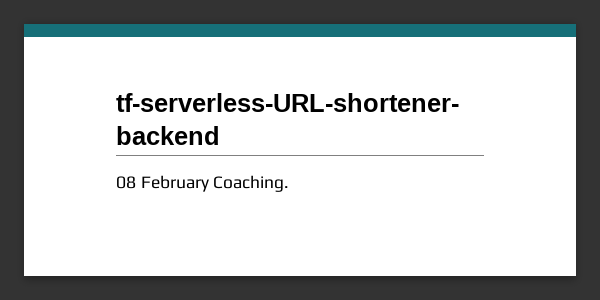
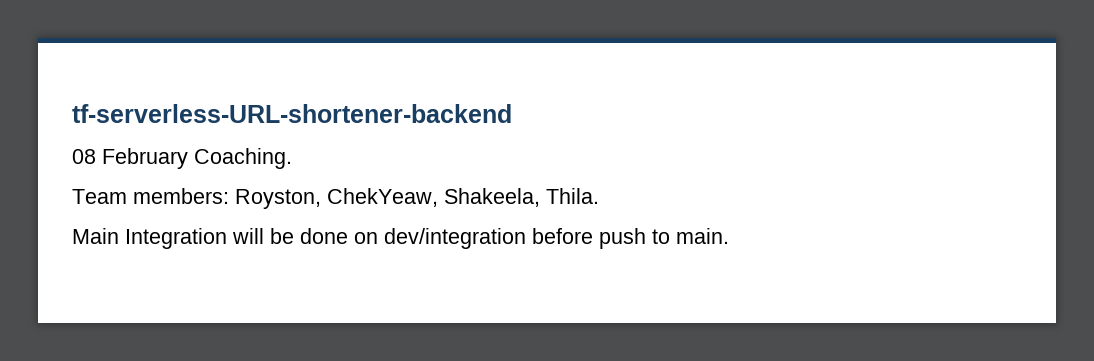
(289, 183) none -> [72,188,599,209] [72,228,729,249] // Team members: Royston, ChekYeaw, Shakeela, Thila. // Main Integration will be done on dev/integration before push to main.

